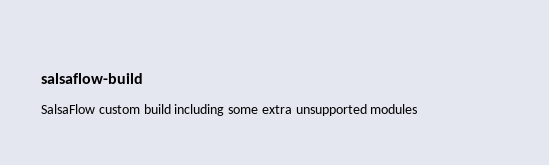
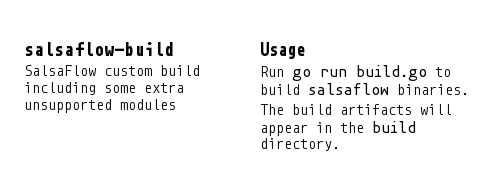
(418, 109) none -> [260,42,305,59] [260,65,451,81] [260,83,469,95] [260,104,452,115] [260,121,416,136] [260,138,340,151] // Usage // Run go run build.go to build salsaflow binaries. // The build artifacts will appear in the build directory.

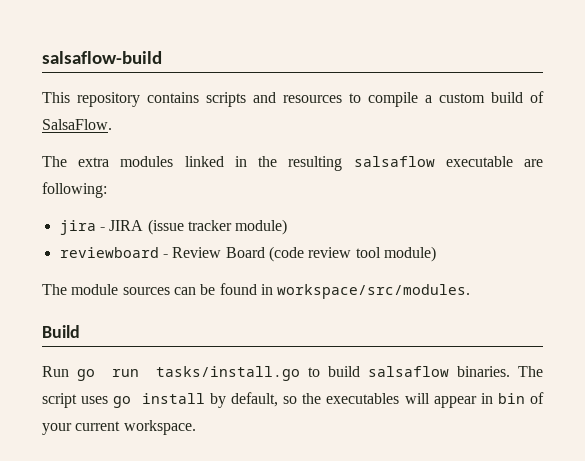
[24,65,200,76] [24,82,184,95] [24,99,176,113] [260,42,305,59] SalsaFlow custom build including some extra unsupported modules // Usage -> [42,91,544,107] [42,119,112,130] [42,156,543,171] [42,182,107,198] [59,219,288,235] [59,246,436,262] [42,283,471,299] [42,325,80,338] This repository contains scripts and resources to compile a custom build of SalsaFlow. // The extra modules linked in the resulting salsaflow executable are following: // jira - JIRA (issue tracker module) // reviewboard - Review Board (code review tool module) // The module sources can be found in workspace/src/modules. // Build
[356,65,427,81] build.go -> [155,366,300,381] tasks/install.go
[260,104,452,115] [260,121,416,136] [260,138,340,151] // The build artifacts will appear in the build directory. -> [518,366,544,377] [42,392,544,408] [42,420,196,435] The script uses go install by default, so the executables will appear in bin of your current workspace.

